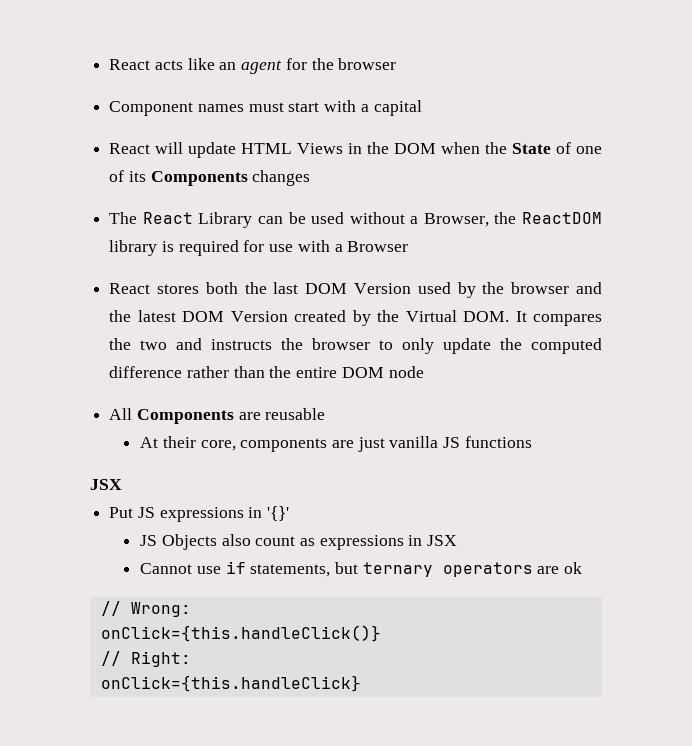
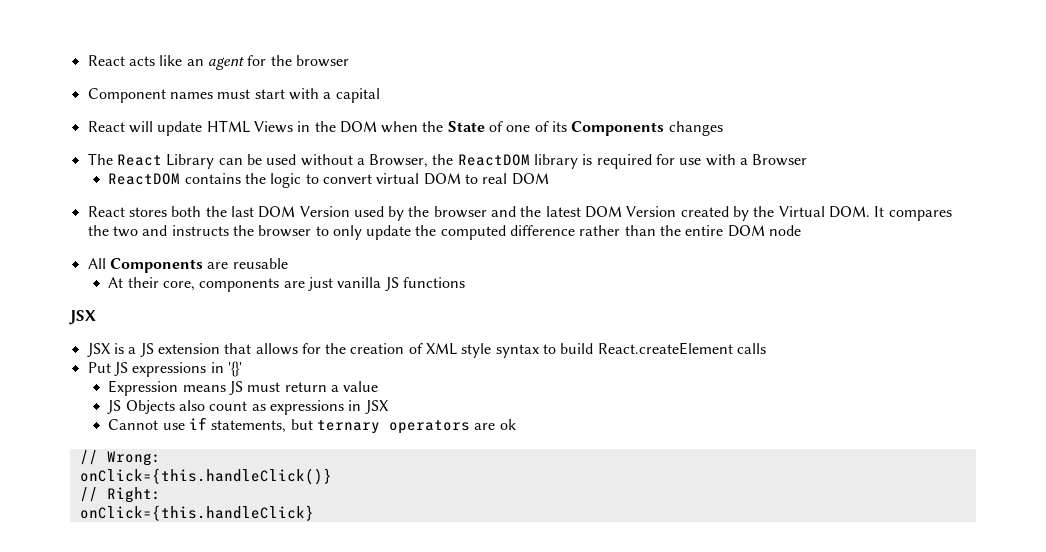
(409, 246) none -> [108,173,549,188] // ReactDOM contains the logic to convert virtual DOM to real DOM
(122, 484) none -> [86,342,767,358] // JSX is a JS extension that allows for the creation of XML style syntax to build React.createElement calls
(290, 513) none -> [108,380,379,396] // Expression means JS must return a value

